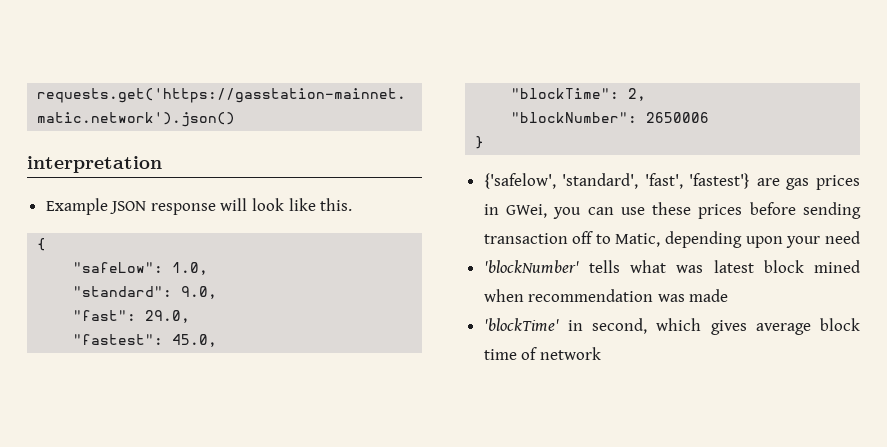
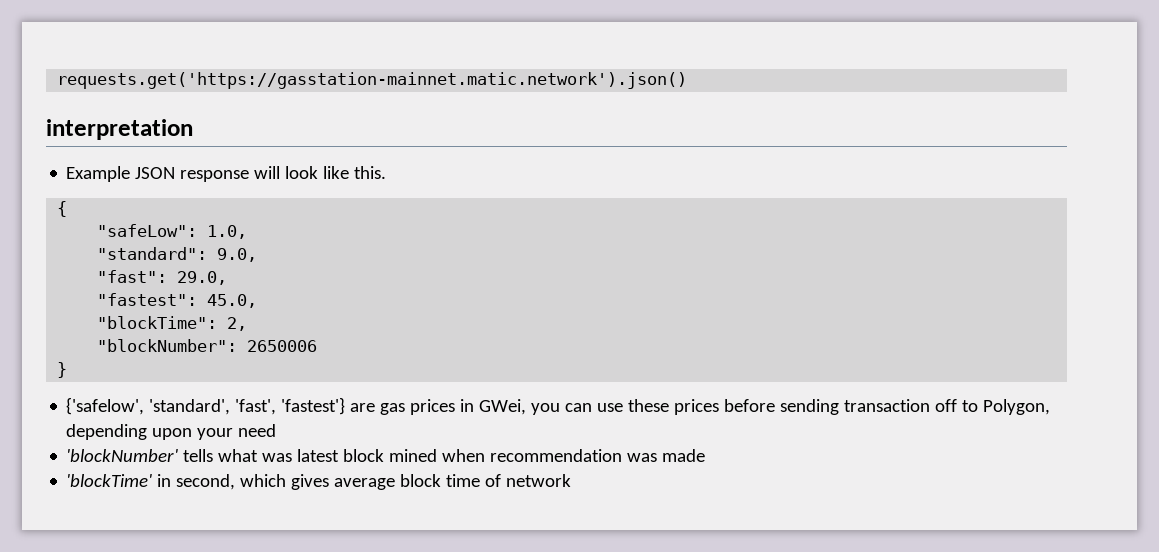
[615,233,661,247] Matic, -> [983,399,1051,415] Polygon,

